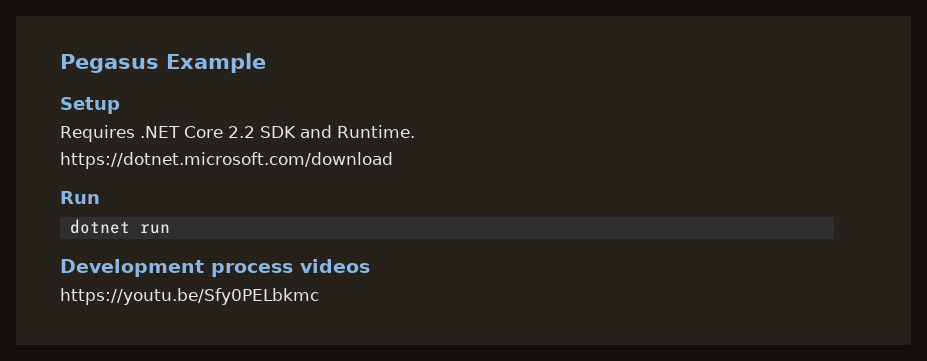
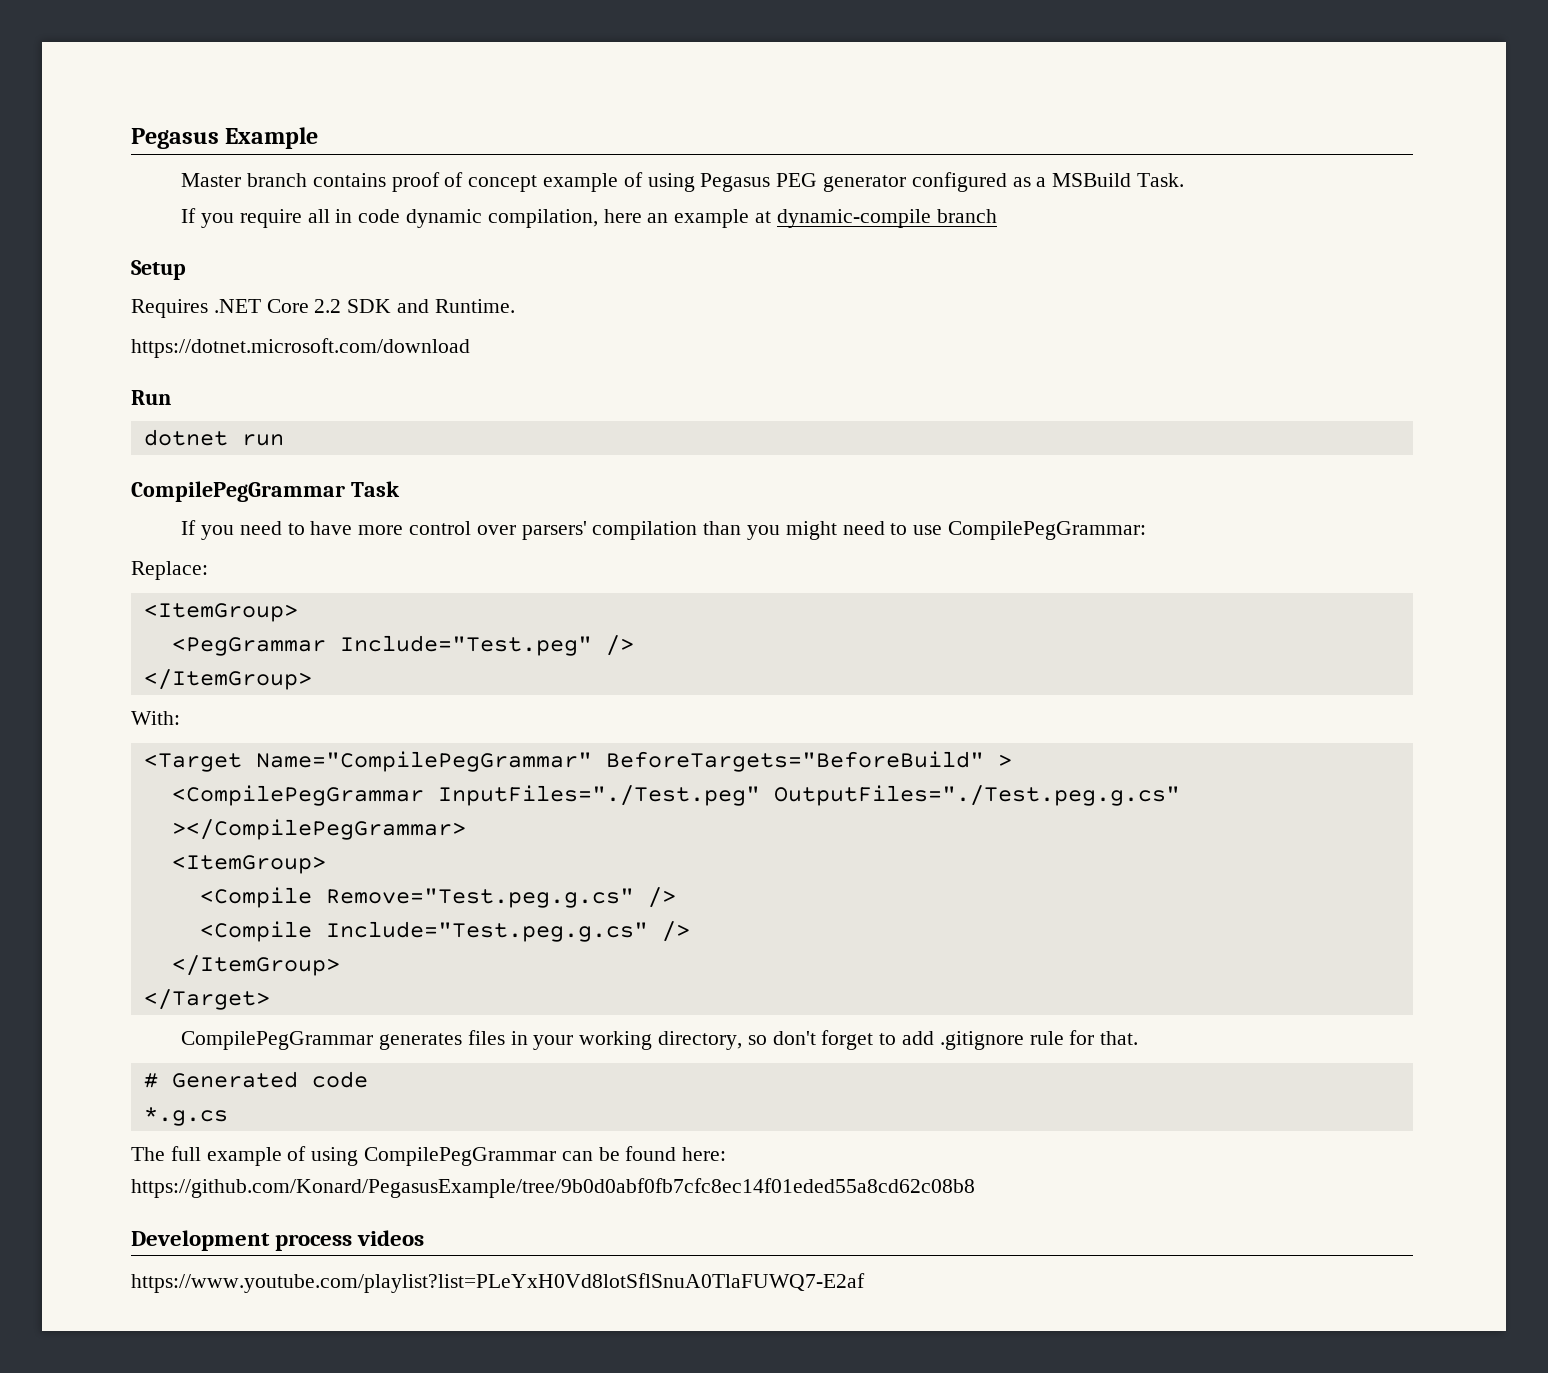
(266, 63) none -> [181,172,1185,192] [181,208,997,228] // Master branch contains proof of concept example of using Pegasus PEG generator configured as a MSBuild Task. // If you require all in code dynamic compilation, here an example at dynamic-compile branch
(170, 229) none -> [131,481,400,502] [181,520,1147,540] [131,561,208,580] [143,603,298,622] [171,635,634,656] [143,669,312,690] [131,711,180,725] [143,751,1012,772] [171,785,1180,806] [171,819,466,840] [171,855,326,874] [199,887,676,908] [199,921,690,942] [171,955,340,976] [143,989,270,1010] [181,1030,1139,1050] [143,1071,368,1088] [143,1107,228,1126] [131,1146,727,1166] [131,1178,975,1198] // CompilePegGrammar Task // If you need to have more control over parsers' compilation than you might need to use CompilePegGrammar: // Replace: // <ItemGroup> // <PegGrammar Include="Test.peg" /> // </ItemGroup> // With: // <Target Name="CompilePegGrammar" BeforeTargets="BeforeBuild" > // <CompilePegGrammar InputFiles="./Test.peg" OutputFiles="./Test.peg.g.cs" ></CompilePegGrammar> // <ItemGroup> // <Compile Remove="Test.peg.g.cs" /> // <Compile Include="Test.peg.g.cs" /> // </ItemGroup> // </Target> // CompilePegGrammar generates files in your working directory, so don't forget to add .gitignore rule for that. // # Generated code // *.g.cs // The full example of using CompilePegGrammar can be found here: https://github.com/Konard/PegasusExample/tree/9b0d0abf0fb7cfc8ec14f01eded55a8cd62c08b8
[60,288,319,305] https://youtu.be/Sfy0PELbkmc -> [131,1273,865,1293] https://www.youtube.com/playlist?list=PLeYxH0Vd8lotSflSnuA0TlaFUWQ7-E2af

